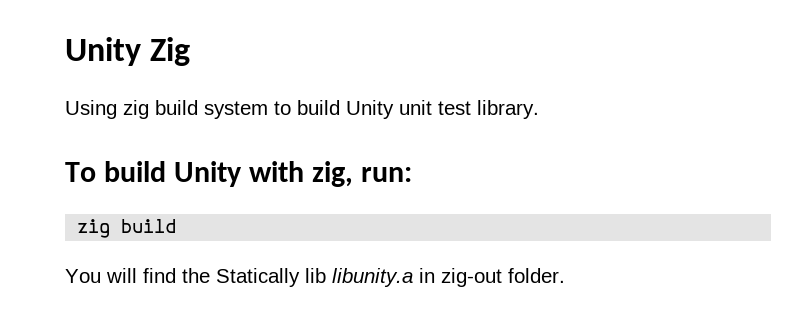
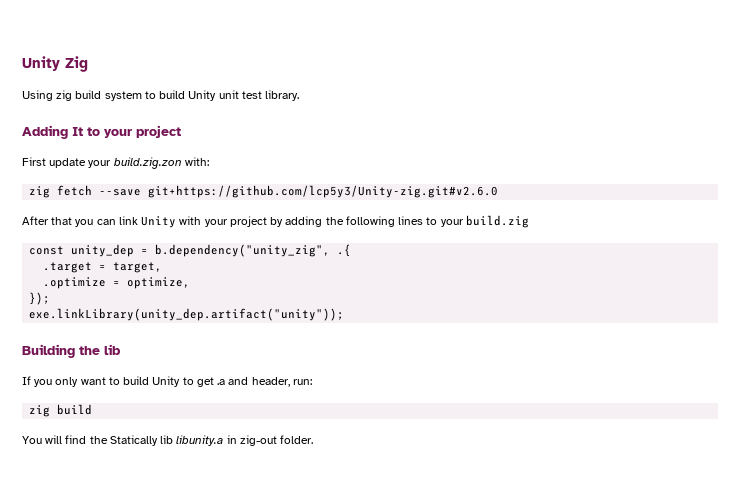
[65,161,353,187] To build Unity with zig, -> [22,125,181,139] [22,157,209,169] [29,185,499,198] [22,215,529,228] [29,244,352,257] [43,262,163,273] [43,277,191,289] [29,292,51,305] [29,308,345,321] [22,344,121,358] [22,376,290,387] Adding It to your project // First update your build.zig.zon with: // zig fetch --save git+https://github.com/lcp5y3/Unity-zig.git#v2.6.0 // After that you can link Unity with your project by adding the following lines to your build.zig // const unity_dep = b.dependency("unity_zig", .{ // .target = target, // .optimize = optimize, // }); // exe.linkLibrary(unity_dep.artifact("unity")); // Building the lib // If you only want to build Unity to get .a and header,

